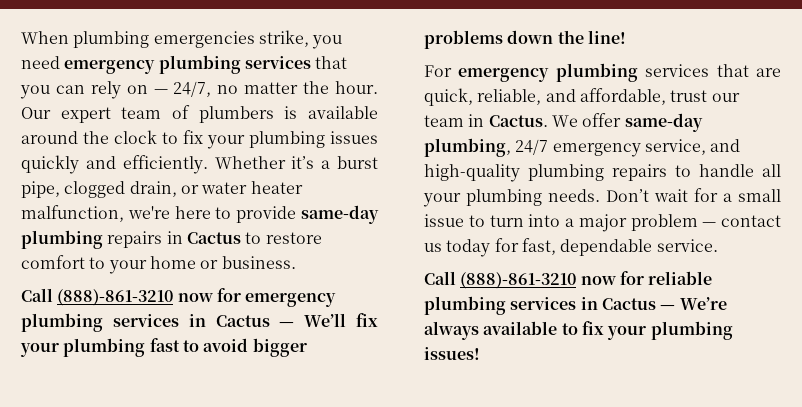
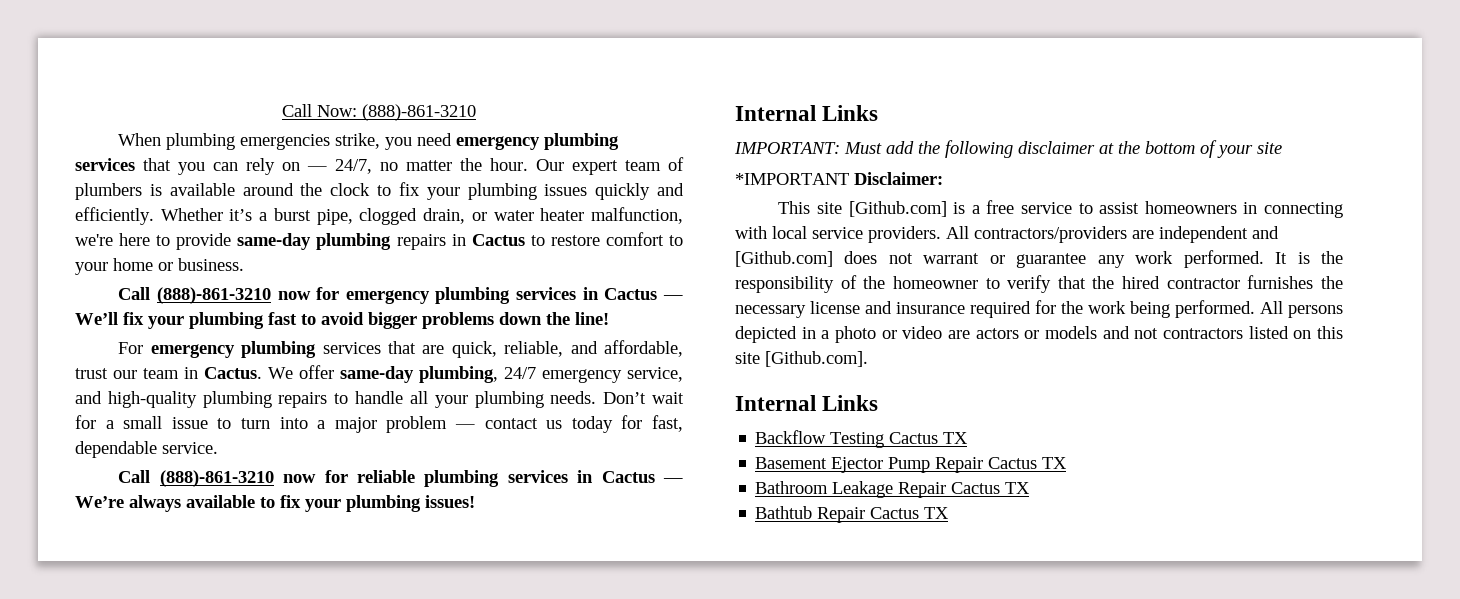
(21, 37) none -> [282,104,476,121] Call Now: (888)-861-3210 //
(480, 353) none -> [735,105,879,121] [734,140,1282,158] [735,172,943,185] [778,200,1343,218] [735,226,1279,243] [735,250,1343,268] [735,275,1343,293] [735,300,1343,318] [735,326,1343,343] [735,351,868,367] [735,395,879,411] [755,430,969,448] [755,457,1068,473] [755,481,1031,498] [755,506,950,523] // Internal Links // IMPORTANT: Must add the following disclaimer at the bottom of your site // *IMPORTANT Disclaimer: // This site [Github.com] is a free service to assist homeowners in connecting with local service providers. All contractors/providers are independent and [Github.com] does not warrant or guarantee any work performed. It is the responsibility of the homeowner to verify that the hired contractor furnishes the necessary license and insurance required for the work being performed. All persons depicted in a photo or video are actors or models and not contractors listed on this site [Github.com]. // Internal Links // Backflow Testing Cactus TX // Basement Ejector Pump Repair Cactus TX // Bathroom Leakage Repair Cactus TX // Bathtub Repair Cactus TX

